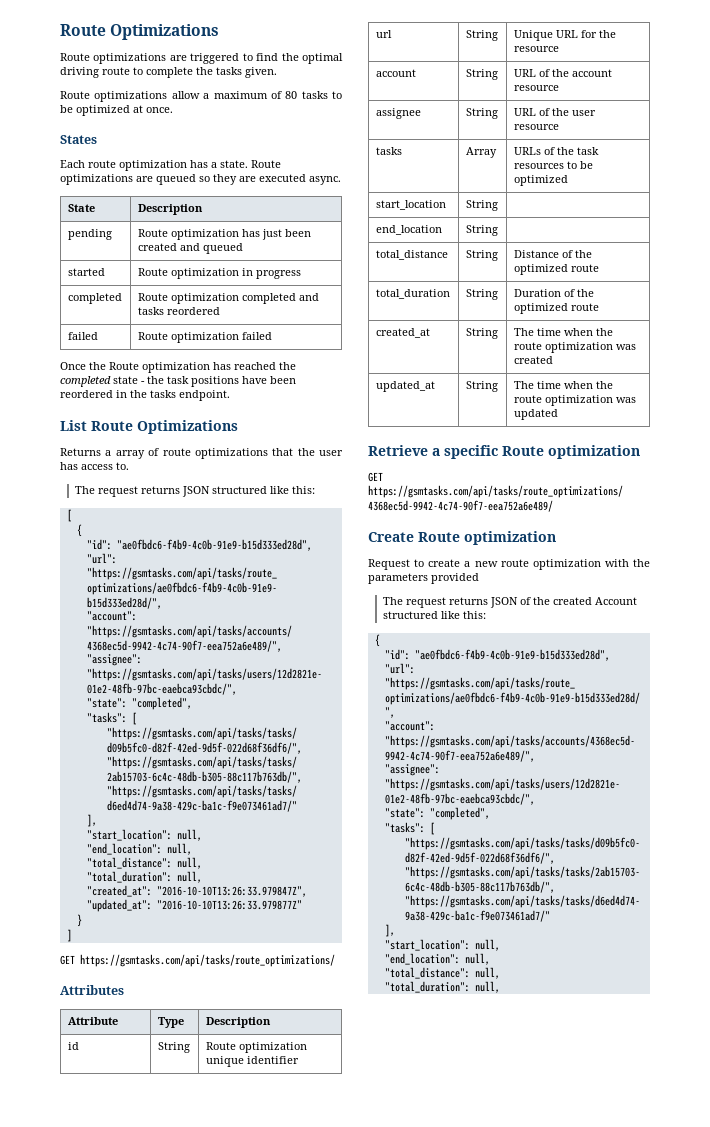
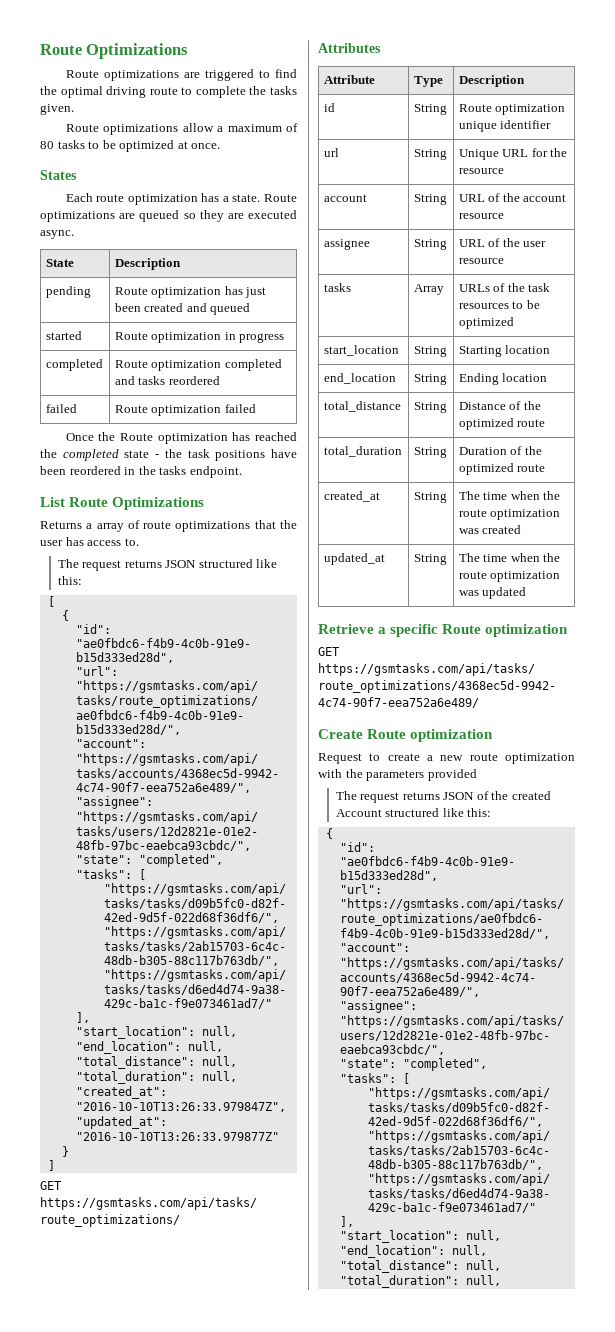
(498, 205) none -> [458,345,551,357] Starting location
(498, 230) none -> [458,373,548,385] Ending location

